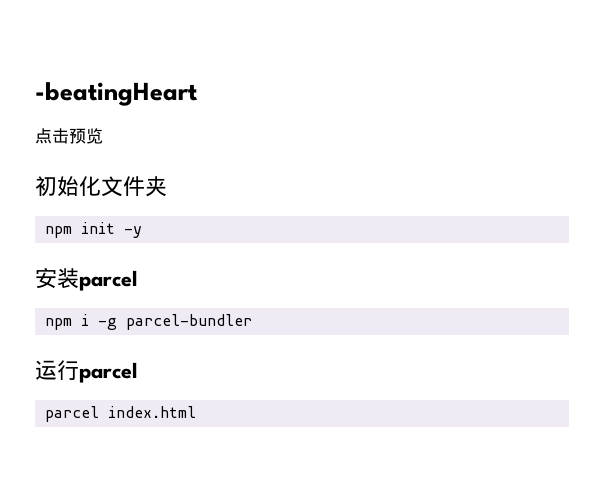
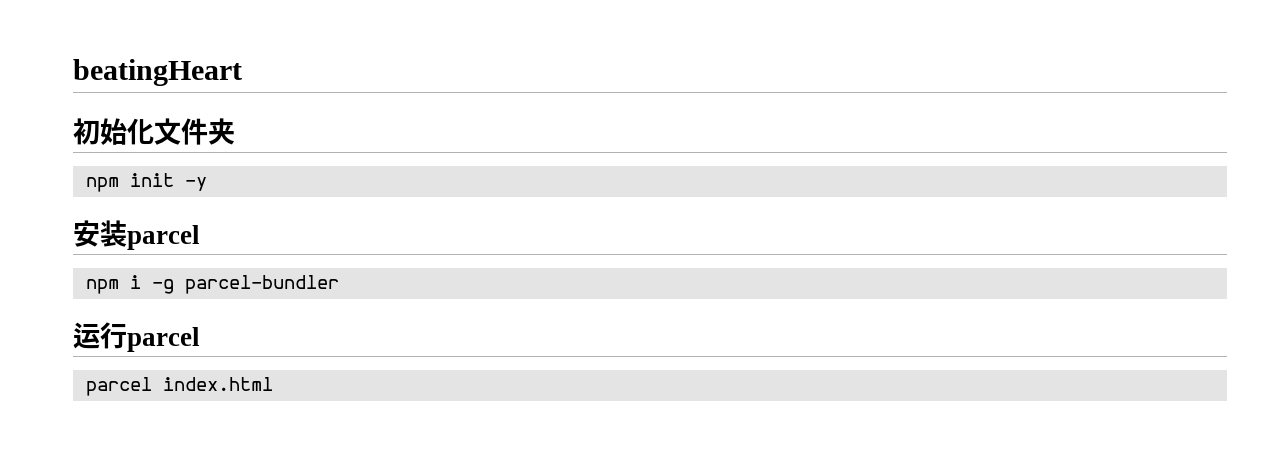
[35,82,198,106] [35,128,103,144] -beatingHeart // 点击预览 -> [73,59,242,86] beatingHeart

